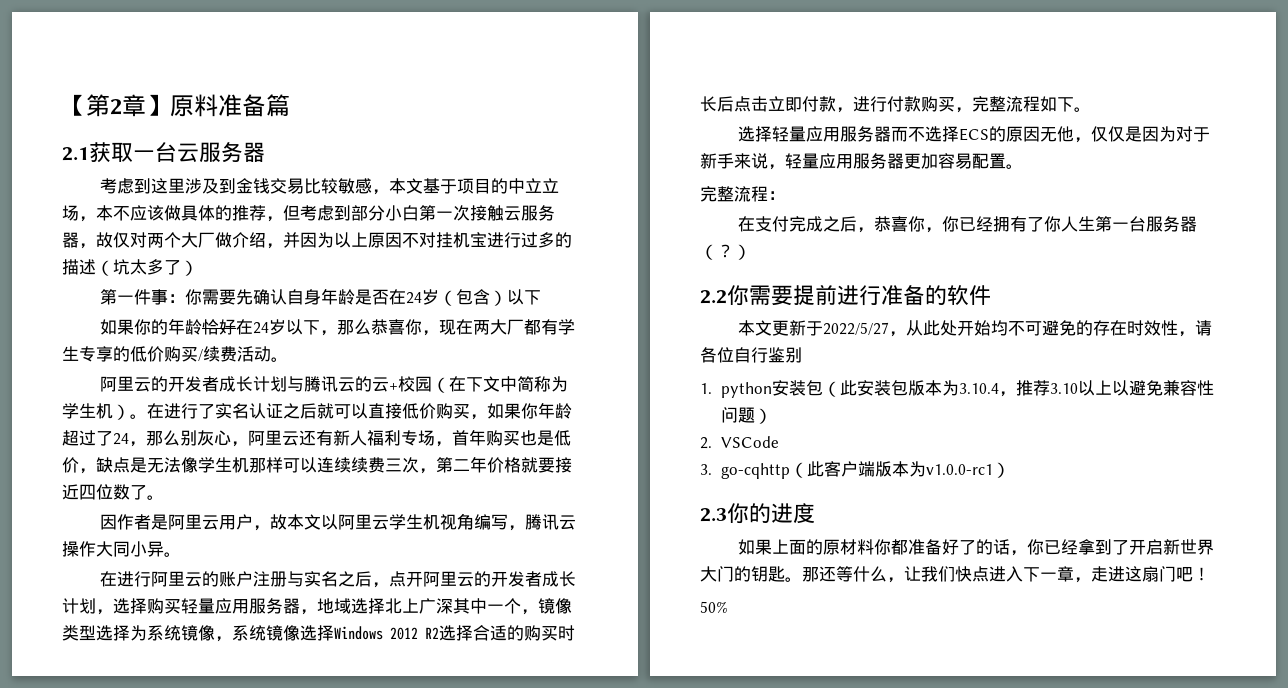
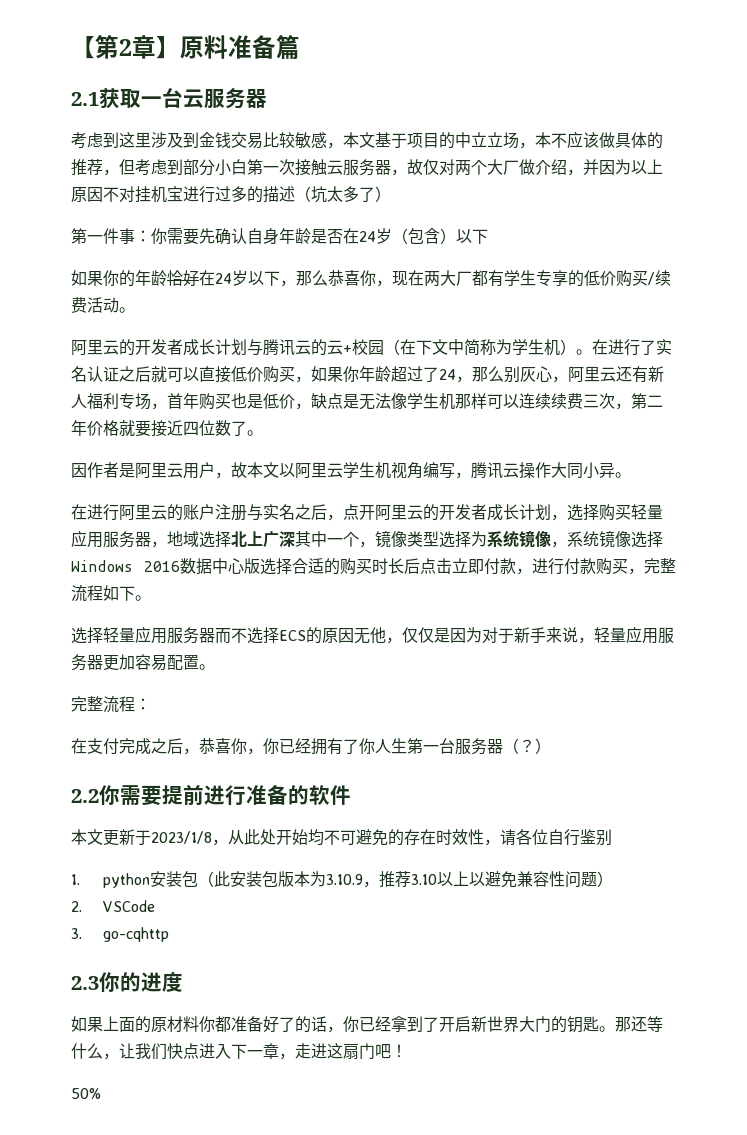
[390,627,439,640] 2012 R2 -> [144,558,260,575] 2016数据中心版
[822,322,889,335] 2022/5/27 -> [151,831,212,844] 2023/1/8
[958,383,999,394] 3.10.4 -> [325,874,363,885] 3.10.9
[789,461,1010,478] （此客户端版本为v1.0.0-rc1） -> (169, 934) none

